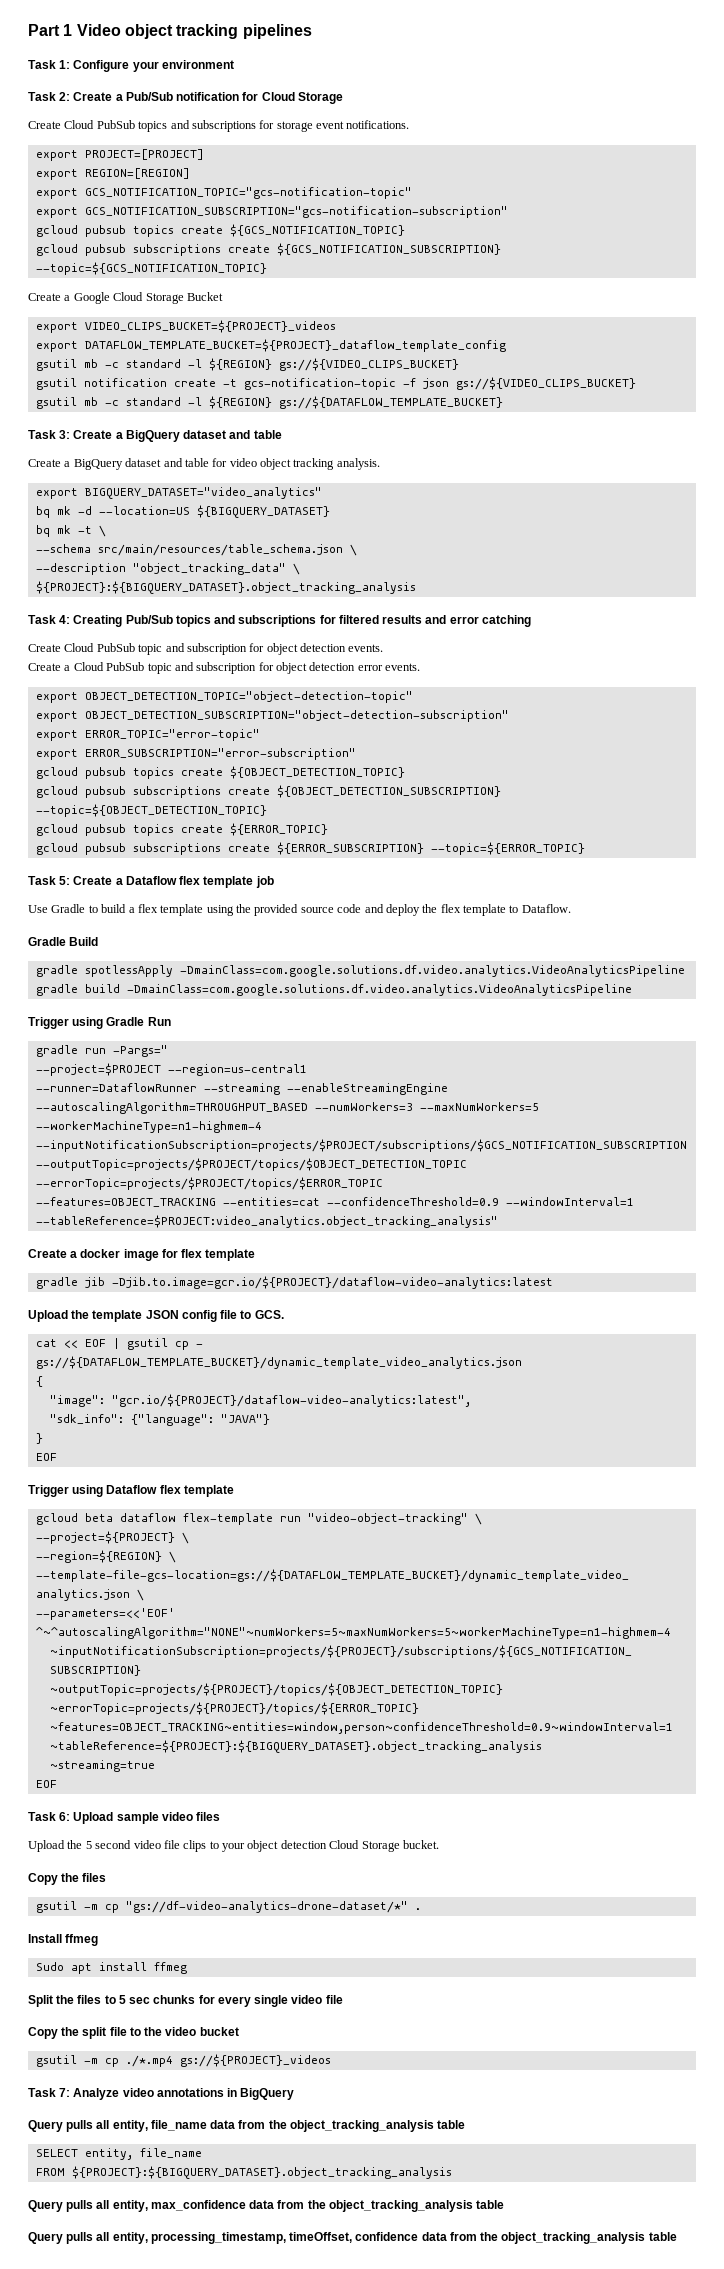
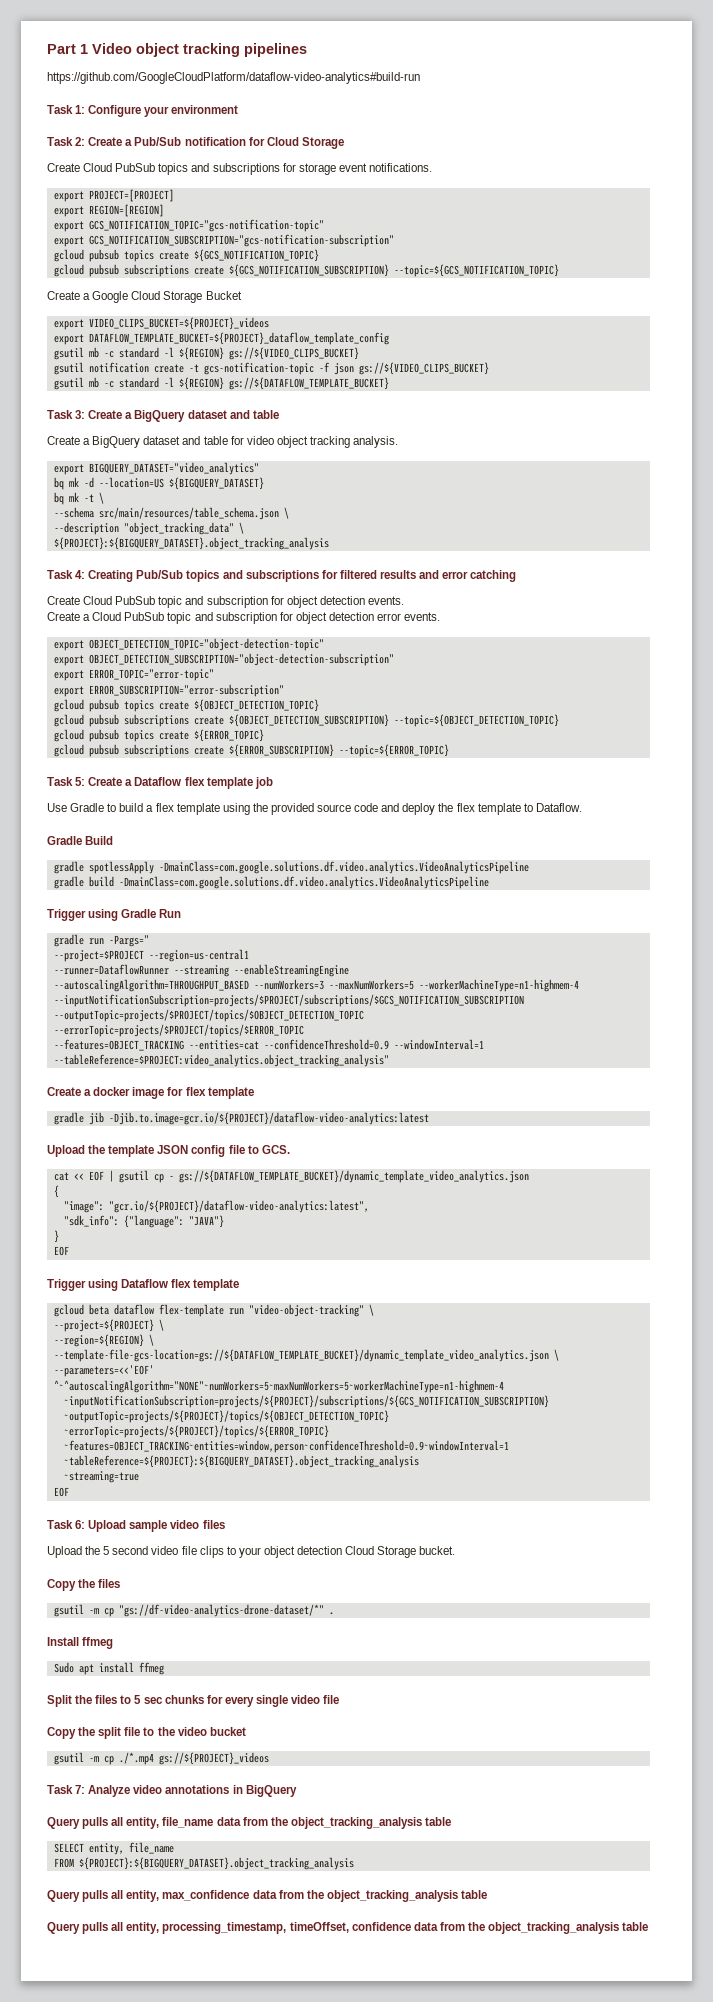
(312, 31) none -> [47,72,420,84] // https://github.com/GoogleCloudPlatform/dataflow-video-analytics#build-run

